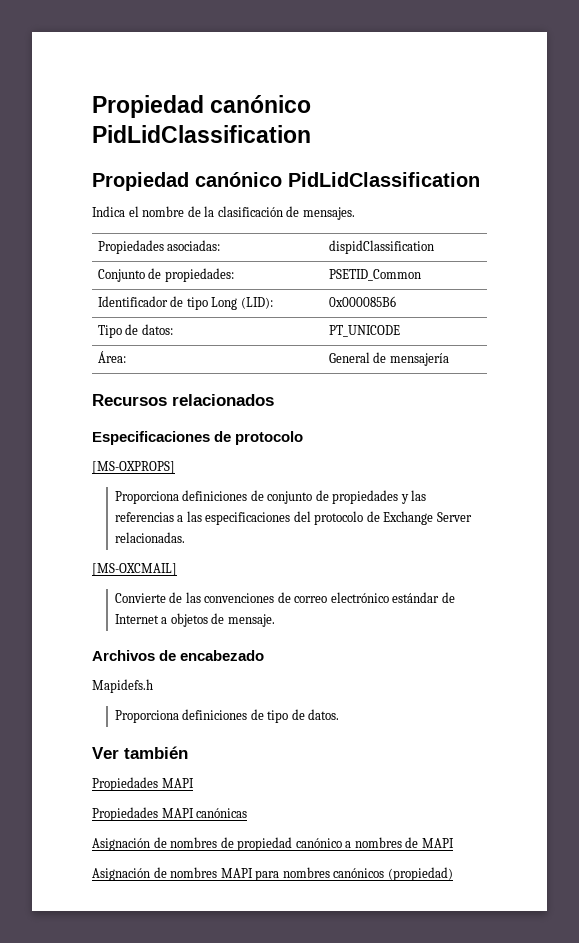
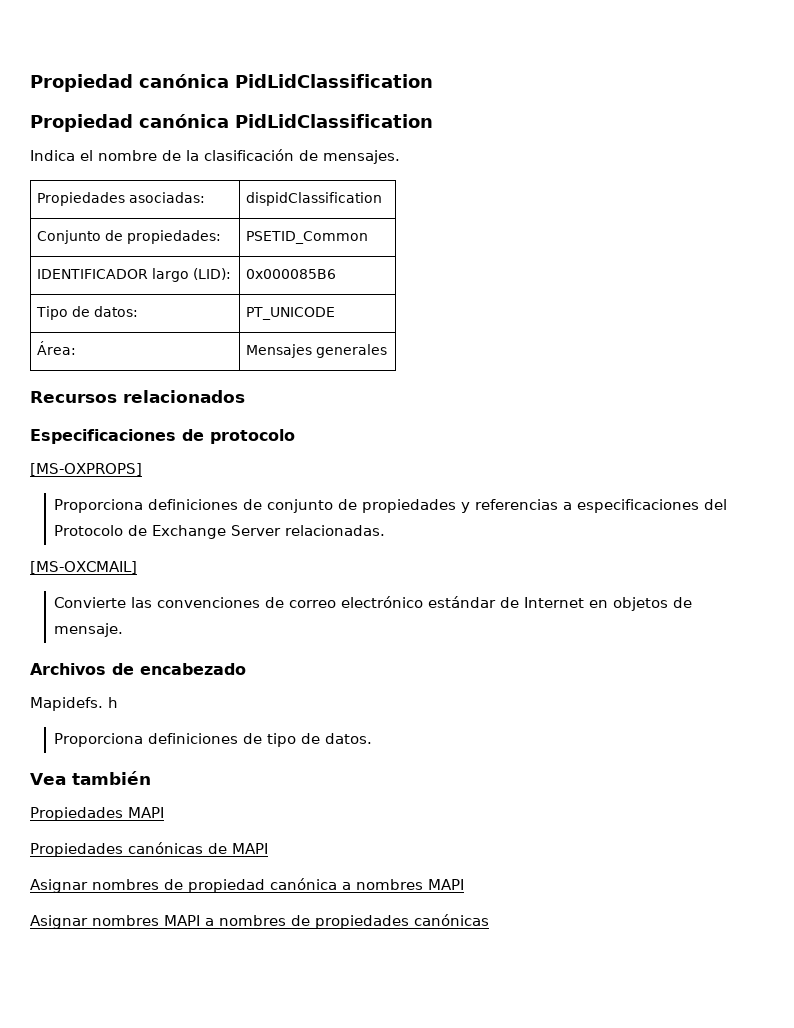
[92,95,312,118] Propiedad canónico -> [30,74,229,92] Propiedad canónica
[195,172,282,187] canónico -> [139,114,229,128] canónica
[97,296,238,310] Identificador de tipo Long -> [36,268,189,282] IDENTIFICADOR largo
[328,352,449,366] General de mensajería -> [245,344,387,358] Mensajes generales
[411,490,427,501] las -> (471, 507) none
[186,511,202,522] las -> (573, 506) none
[314,511,364,525] protocolo -> [54,525,124,536] Protocolo
[169,592,183,603] de -> (127, 602) none
[161,617,168,624] a -> [589,600,609,608] en
[92,679,153,693] Mapidefs.h -> [30,697,118,711] Mapidefs. h
[92,747,119,759] Ver -> [30,773,66,785] Vea
[161,808,248,818] [92,837,454,851] [92,867,453,881] MAPI canónicas // Asignación de nombres de propiedad canónico a nombres de MAPI // Asignación de nombres MAPI para nombres canónicos (propiedad) -> [128,842,268,854] [30,878,464,893] [30,914,489,929] canónicas de MAPI // Asignar nombres de propiedad canónica a nombres MAPI // Asignar nombres MAPI a nombres de propiedades canónicas

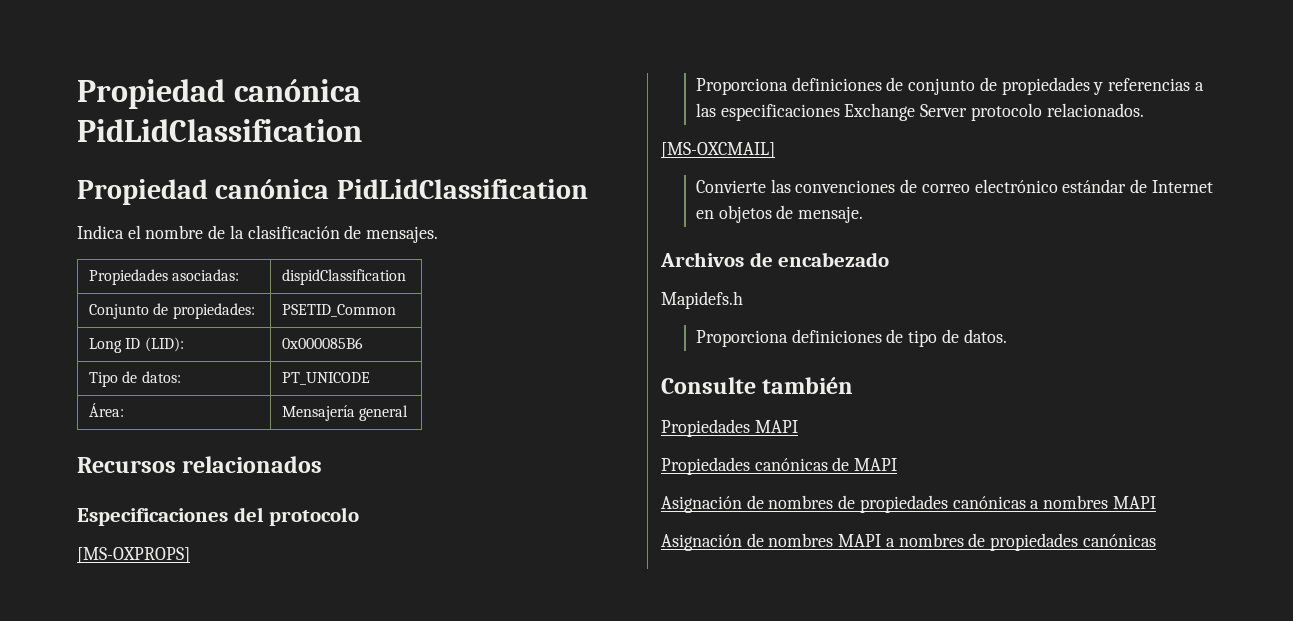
[36,268,189,282] IDENTIFICADOR largo -> [88,338,141,353] Long ID
[245,344,387,358] Mensajes generales -> [281,405,409,421] Mensajería general
[182,429,204,441] de -> [233,507,264,522] del
[577,499,728,513] [54,525,386,539] especificaciones del Protocolo de Exchange Server relacionadas. -> [695,103,1144,121] las especificaciones Exchange Server protocolo relacionados.
[30,697,118,711] Mapidefs. h -> [661,291,743,309] Mapidefs.h
[30,773,66,785] Vea -> [661,377,756,394] Consulte
[30,878,337,893] Asignar nombres de propiedad canónica -> [661,495,1026,513] Asignación de nombres de propiedades canónicas
[30,915,88,929] Asignar -> [661,533,764,551] Asignación de

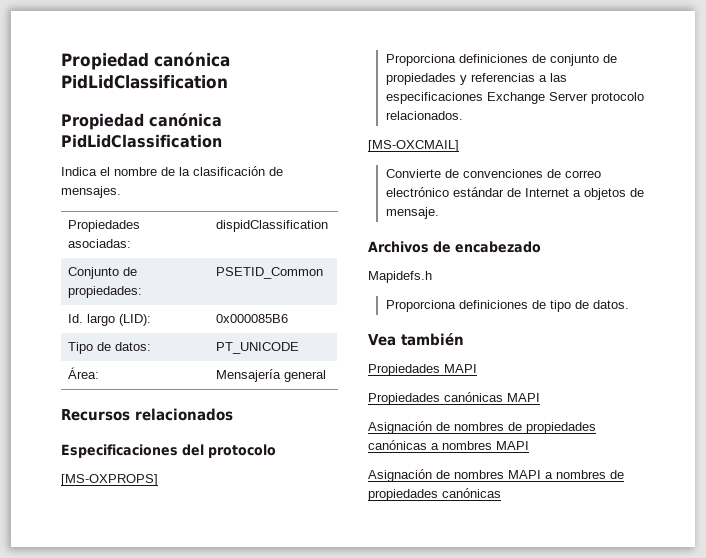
[88,338,141,353] Long ID -> [68,314,116,326] Id. largo
[770,179,791,193] las -> [444,169,459,178] de
[695,210,714,219] en -> [572,190,581,197] a
[661,377,756,394] Consulte -> [368,334,396,346] Vea
[832,457,850,471] de -> (503, 397) none

